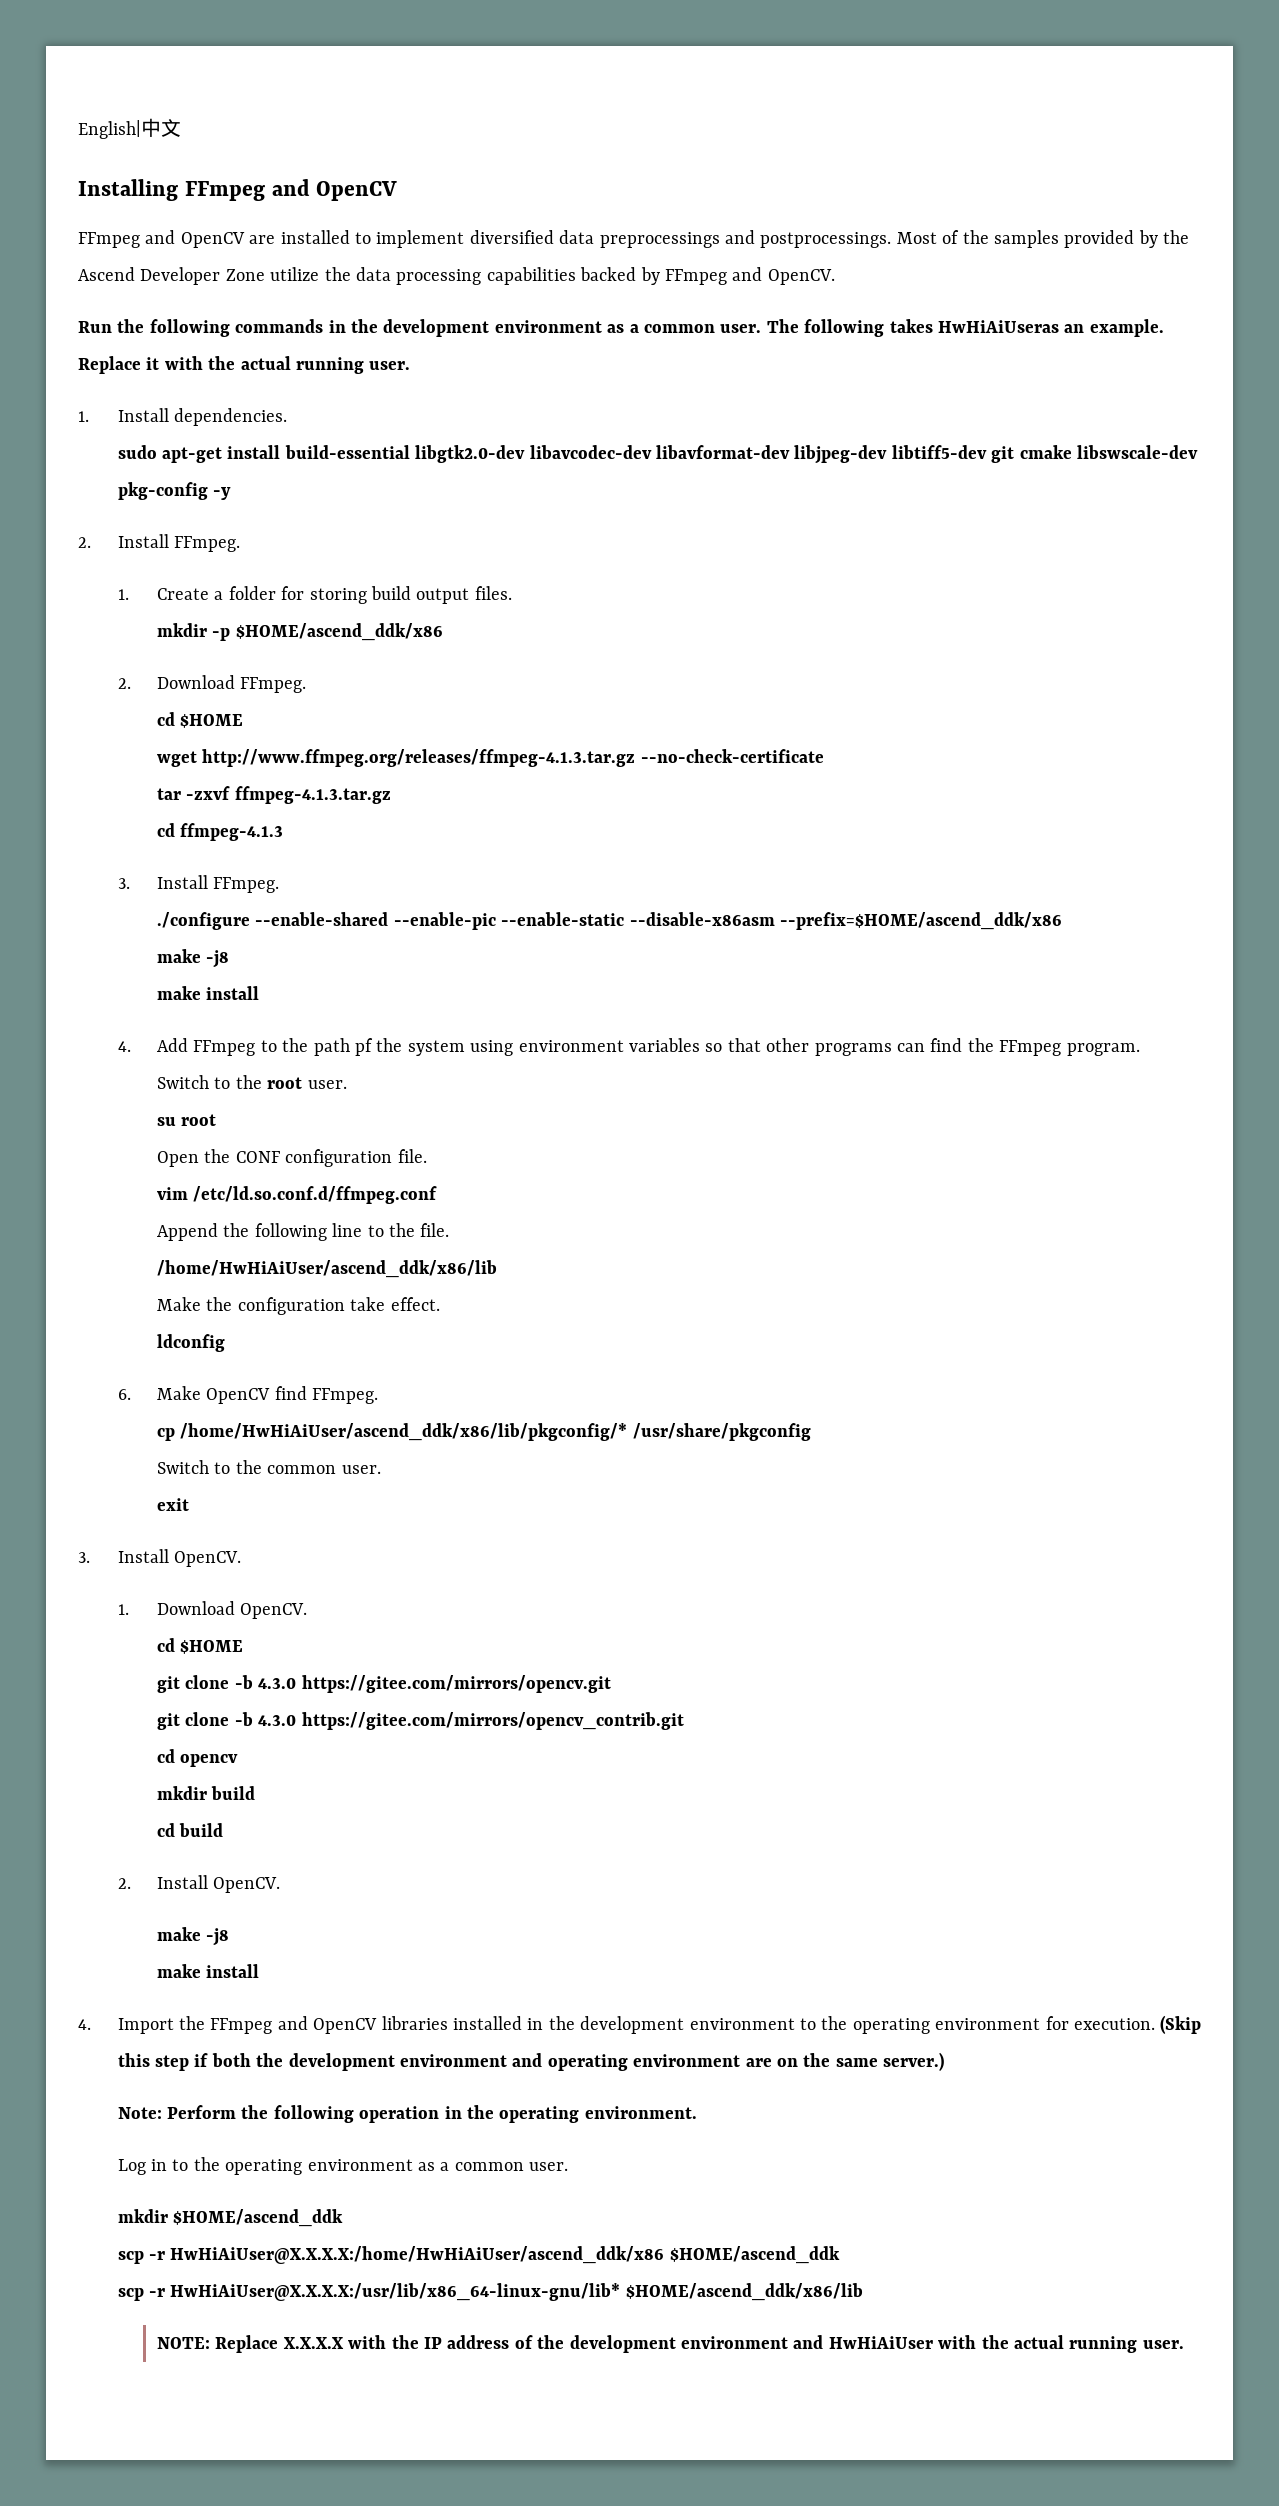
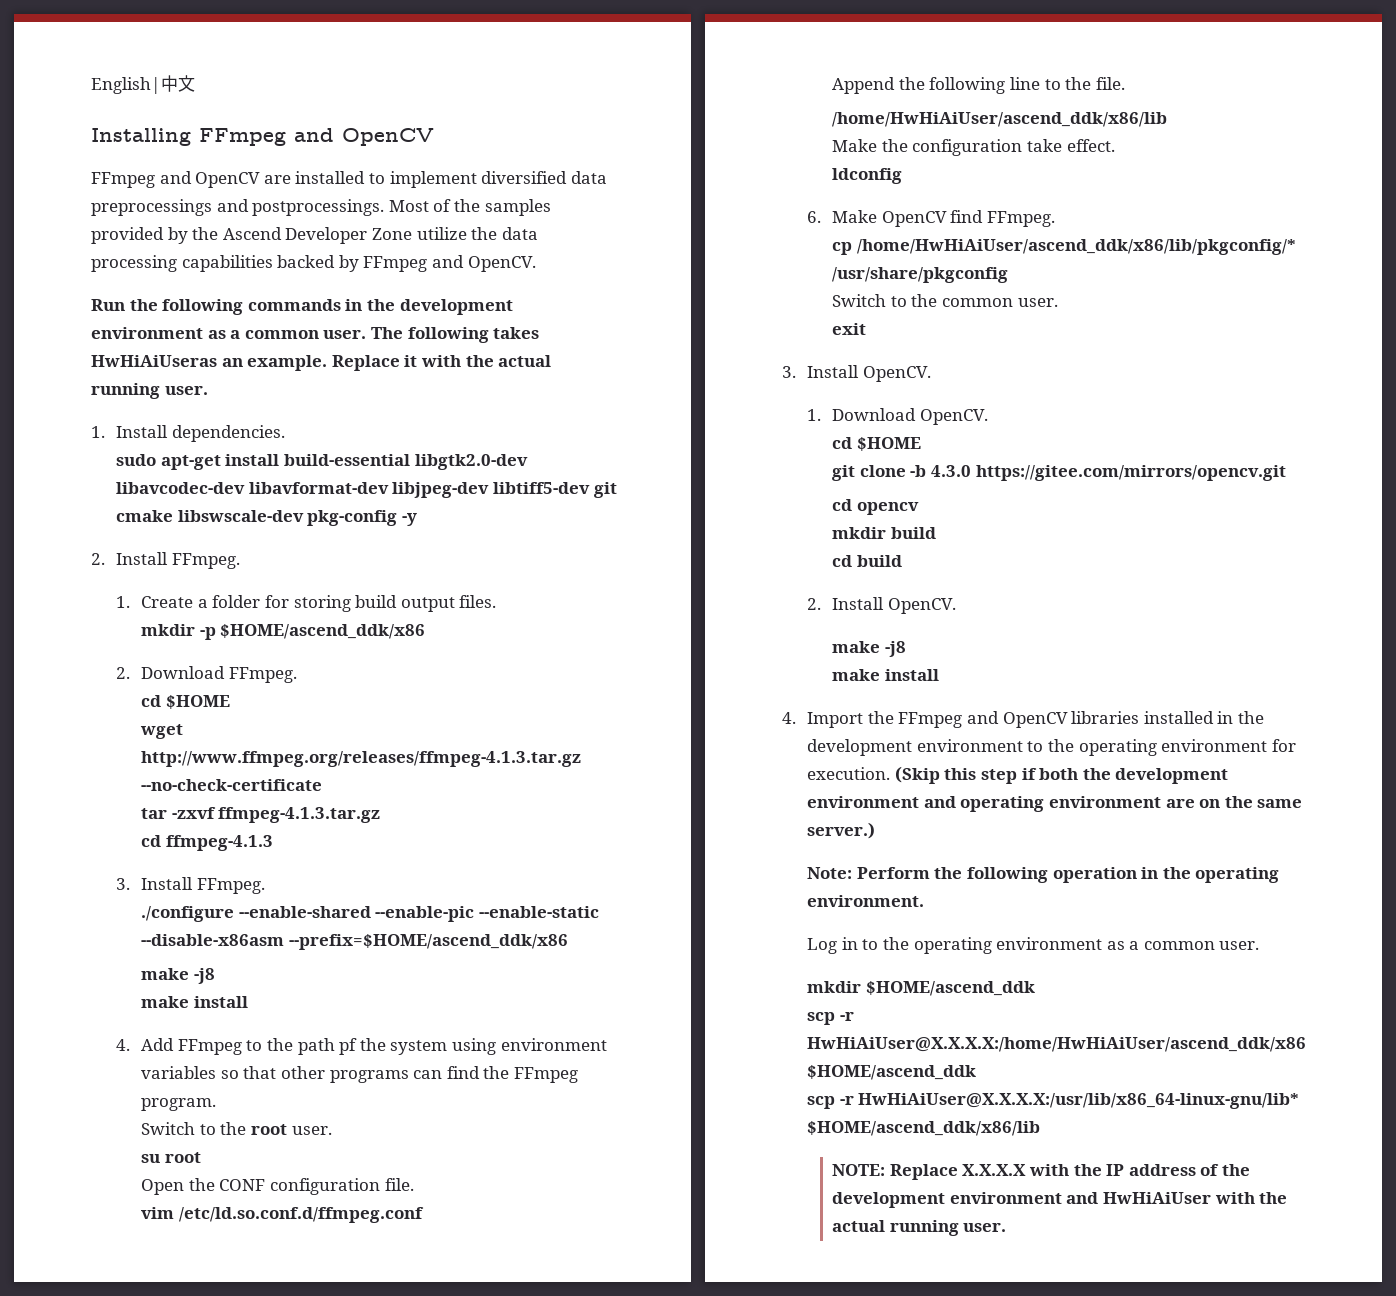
[157,1712,684,1730] // git clone -b 4.3.0 https://gitee.com/mirrors/opencv_contrib.git -> (1286, 473) none

